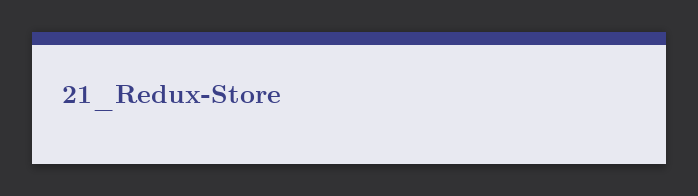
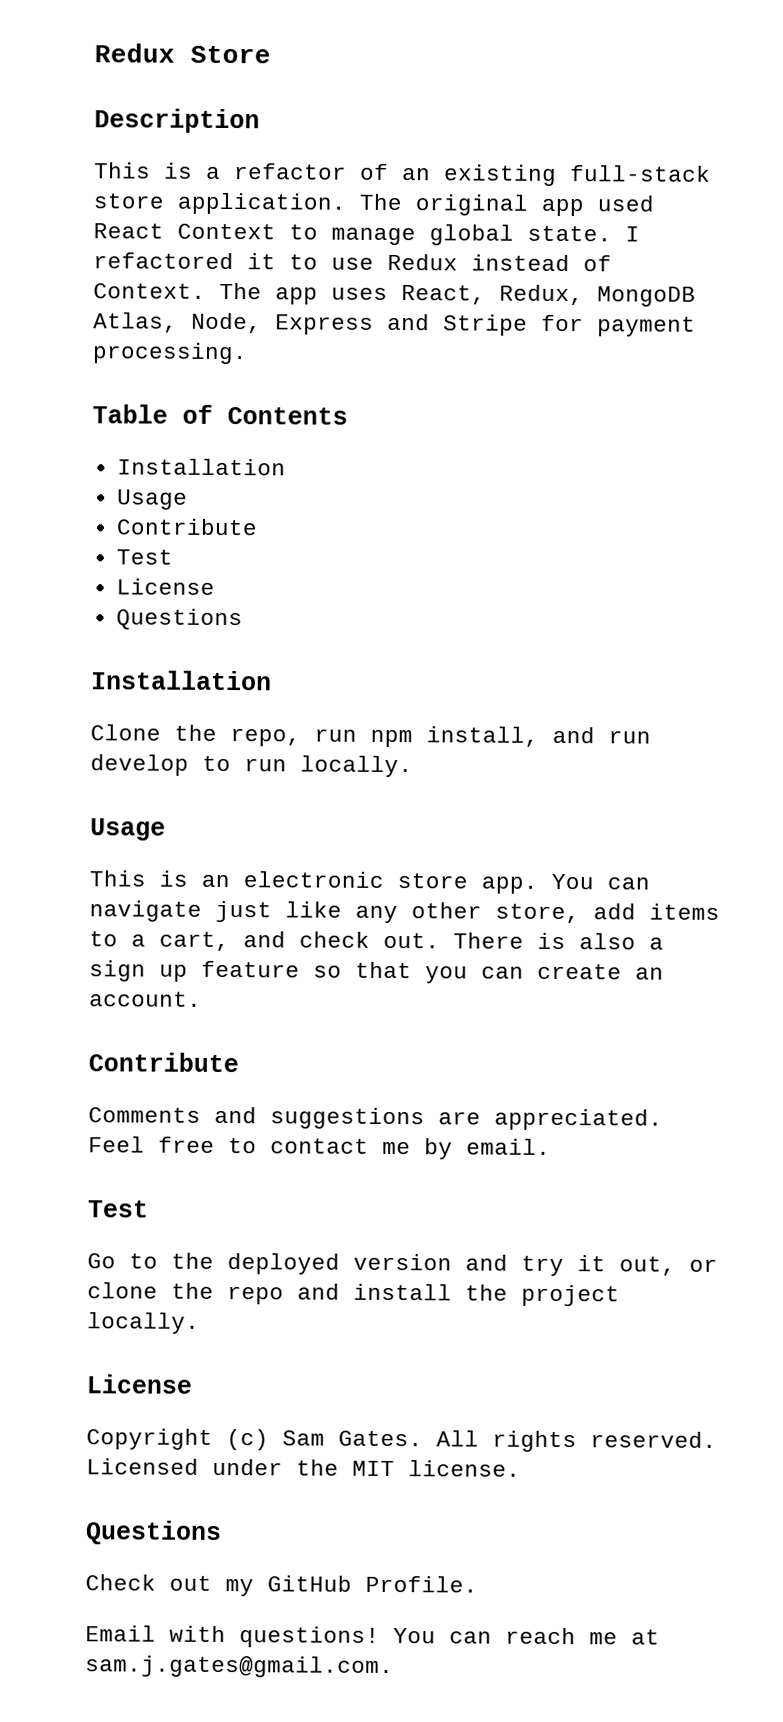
[62,85,281,111] 21_Redux-Store -> [94,43,271,64] [94,108,260,134] [94,162,711,186] [93,192,654,217] [93,223,640,246] [93,252,612,272] [93,282,696,307] [93,312,696,337] [92,342,248,365] [92,404,348,425] [116,458,286,476] [116,489,188,510] [115,518,258,536] [115,549,173,565] [115,578,215,595] [115,608,243,631] [91,670,272,691] [90,724,651,748] [90,754,413,778] [90,818,166,841] [89,870,650,894] [89,900,720,924] [89,931,664,952] [89,960,664,984] [89,991,202,1007] [88,1052,239,1073] [88,1106,663,1131] [88,1136,551,1160] [87,1200,148,1218] [87,1252,718,1277] [87,1282,620,1307] [87,1312,200,1334] [86,1374,192,1394] [86,1428,717,1453] [86,1458,521,1477] [85,1520,222,1545] [85,1574,478,1597] [85,1625,660,1648] [85,1655,394,1679] Redux Store // Description // This is a refactor of an existing full-stack store application. The original app used React Context to manage global state. I refactored it to use Redux instead of Context. The app uses React, Redux, MongoDB Atlas, Node, Express and Stripe for payment processing. // Table of Contents // Installation // Usage // Contribute // Test // License // Questions // Installation // Clone the repo, run npm install, and run develop to run locally. // Usage // This is an electronic store app. You can navigate just like any other store, add items to a cart, and check out. There is also a sign up feature so that you can create an account. // Contribute // Comments and suggestions are appreciated. Feel free to contact me by email. // Test // Go to the deployed version and try it out, or clone the repo and install the project locally. // License // Copyright (c) Sam Gates. All rights reserved. Licensed under the MIT license. // Questions // Check out my GitHub Profile. // Email with questions! You can reach me at sam.j.gates@gmail.com.

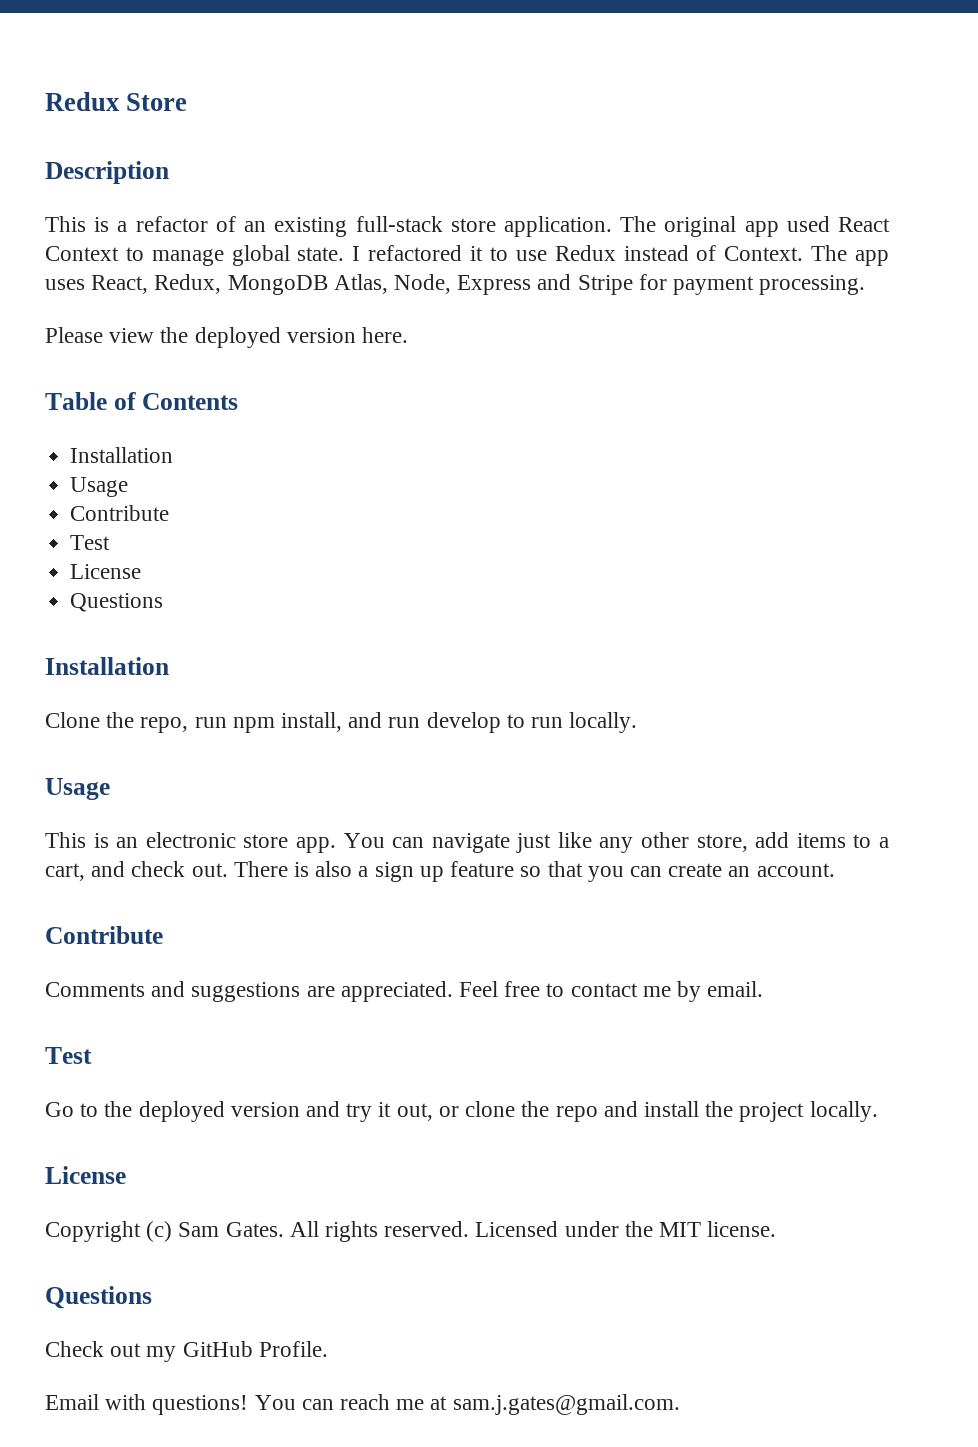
(248, 353) none -> [45,327,409,348] // Please view the deployed version here.

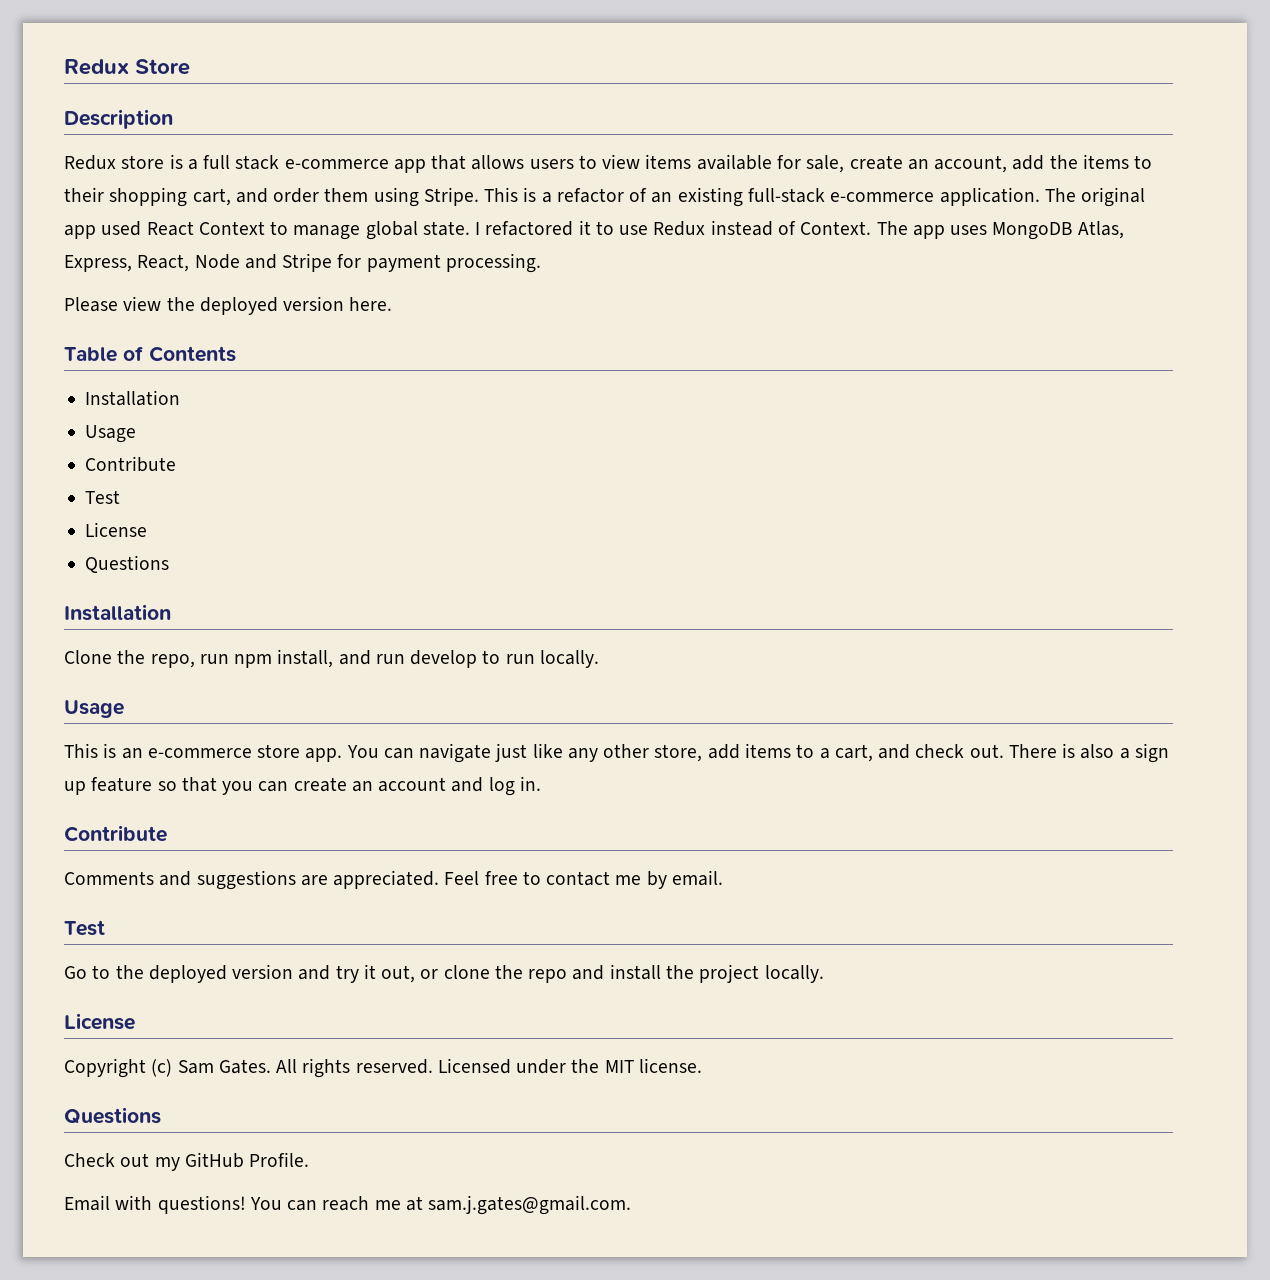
(169, 172) none -> [64,154,1153,173] [64,187,479,207] Redux store is a full stack e-commerce app that allows users to view items available for sale, create an account, add the items to their shopping cart, and order them using Stripe.
[450,218,496,232] store -> [830,192,935,202] e-commerce
[91,274,532,295] React, Redux, MongoDB Atlas, Node, Express -> [992,221,1124,240] [64,254,240,272] MongoDB Atlas, Express, React, Node
[145,832,236,848] electronic -> [147,748,252,758] e-commerce
[756,863,835,877] account. -> [378,776,541,796] account and log in.

